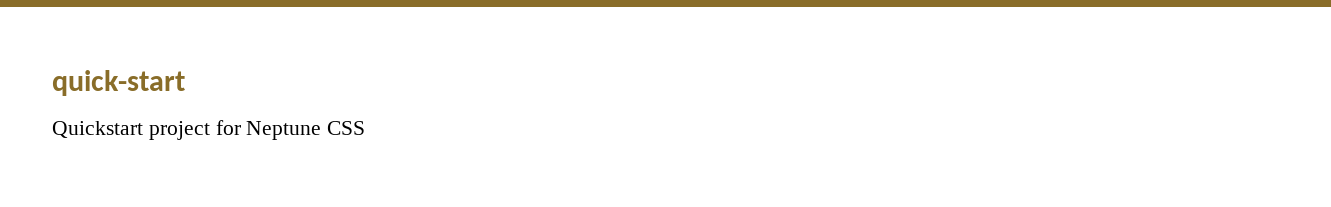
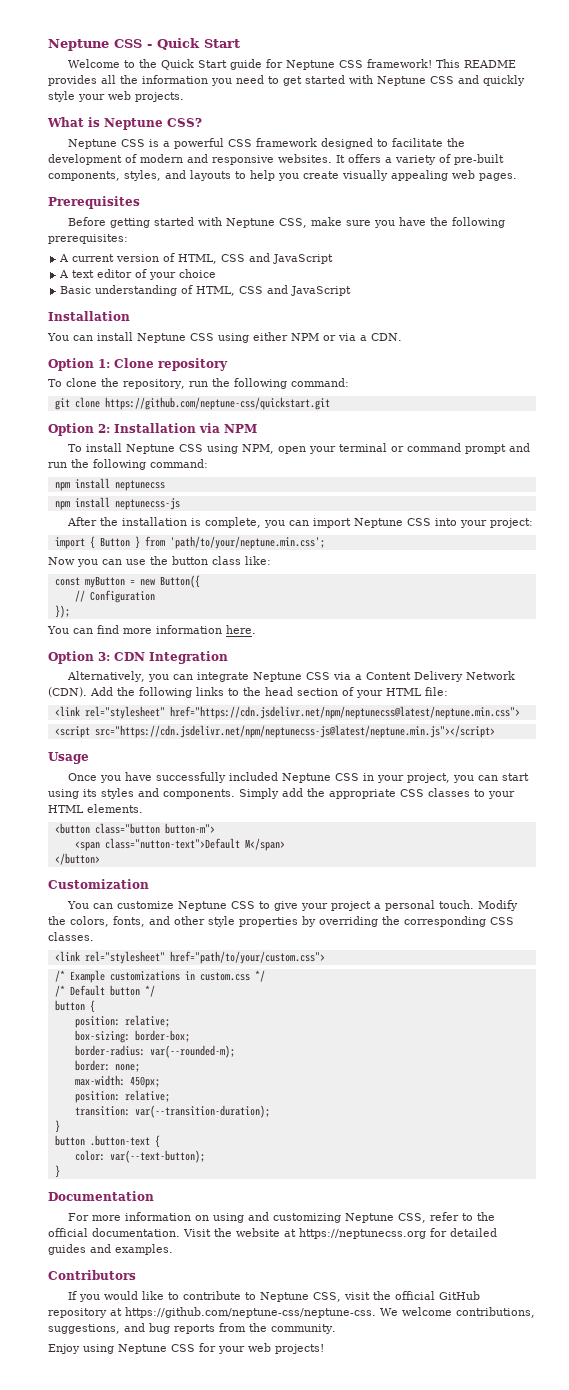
[52,70,185,96] [52,120,366,140] quick-start // Quickstart project for Neptune CSS -> [48,38,240,51] [67,59,516,70] [48,75,525,86] [48,91,184,102] [47,117,202,130] [67,138,465,149] [48,154,504,165] [48,170,517,181] [48,196,140,209] [67,217,505,228] [48,234,128,244] [59,253,334,264] [59,269,217,280] [60,285,352,296] [48,311,130,321] [47,332,402,343] [48,358,228,371] [48,378,349,389] [54,397,330,410] [48,423,257,436] [67,443,530,454] [48,459,208,470] [54,478,165,491] [54,497,180,510] [66,517,533,528] [54,536,325,549] [48,556,271,567] [54,575,200,588] [74,590,155,603] [54,605,70,618] [47,625,256,634] [48,651,228,664] [66,671,515,682] [48,687,448,698] [54,706,520,719] [54,725,495,738] [48,752,89,764] [67,772,529,783] [48,788,515,799] [48,804,143,813] [54,823,215,834] [74,838,285,851] [54,853,100,865] [48,879,149,889] [66,900,518,911] [48,916,514,927] [48,932,94,941] [54,951,325,964] [54,970,265,983] [54,985,155,997] [54,1000,95,1013] [74,1015,170,1028] [74,1030,190,1043] [74,1045,235,1058] [74,1060,140,1072] [74,1075,160,1088] [74,1090,170,1103] [74,1105,270,1118] [54,1120,60,1133] [54,1135,160,1148] [74,1150,205,1163] [54,1165,60,1178] [48,1191,154,1201] [67,1212,495,1223] [48,1228,497,1239] [48,1244,173,1255] [48,1270,136,1280] [67,1291,480,1302] [48,1307,535,1318] [48,1323,336,1334] [48,1343,324,1354] Neptune CSS - Quick Start // Welcome to the Quick Start guide for Neptune CSS framework! This README provides all the information you need to get started with Neptune CSS and quickly style your web projects. // What is Neptune CSS? // Neptune CSS is a powerful CSS framework designed to facilitate the development of modern and responsive websites. It offers a variety of pre-built components, styles, and layouts to help you create visually appealing web pages. // Prerequisites // Before getting started with Neptune CSS, make sure you have the following prerequisites: // A current version of HTML, CSS and JavaScript // A text editor of your choice // Basic understanding of HTML, CSS and JavaScript // Installation // You can install Neptune CSS using either NPM or via a CDN. // Option 1: Clone repository // To clone the repository, run the following command: // git clone https://github.com/neptune-css/quickstart.git // Option 2: Installation via NPM // To install Neptune CSS using NPM, open your terminal or command prompt and run the following command: // npm install neptunecss // npm install neptunecss-js // After the installation is complete, you can import Neptune CSS into your project: // import { Button } from 'path/to/your/neptune.min.css'; // Now you can use the button class like: // const myButton = new Button({ // // Configuration // }); // You can find more information here. // Option 3: CDN Integration // Alternatively, you can integrate Neptune CSS via a Content Delivery Network (CDN). Add the following links to the head section of your HTML file: // <link rel="stylesheet" href="https://cdn.jsdelivr.net/npm/neptunecss@latest/neptune.min.css"> // <script src="https://cdn.jsdelivr.net/npm/neptunecss-js@latest/neptune.min.js"></script> // Usage // Once you have successfully included Neptune CSS in your project, you can start using its styles and components. Simply add the appropriate CSS classes to your HTML elements. // <button class="button button-m"> // <span class="nutton-text">Default M</span> // </button> // Customization // You can customize Neptune CSS to give your project a personal touch. Modify the colors, fonts, and other style properties by overriding the corresponding CSS classes. // <link rel="stylesheet" href="path/to/your/custom.css"> // /* Example customizations in custom.css */ // /* Default button */ // button { // position: relative; // box-sizing: border-box; // border-radius: var(--rounded-m); // border: none; // max-width: 450px; // position: relative; // transition: var(--transition-duration); // } // button .button-text { // color: var(--text-button); // } // Documentation // For more information on using and customizing Neptune CSS, refer to the official documentation. Visit the website at https://neptunecss.org for detailed guides and examples. // Contributors // If you would like to contribute to Neptune CSS, visit the official GitHub repository at https://github.com/neptune-css/neptune-css. We welcome contributions, suggestions, and bug reports from the community. // Enjoy using Neptune CSS for your web projects!

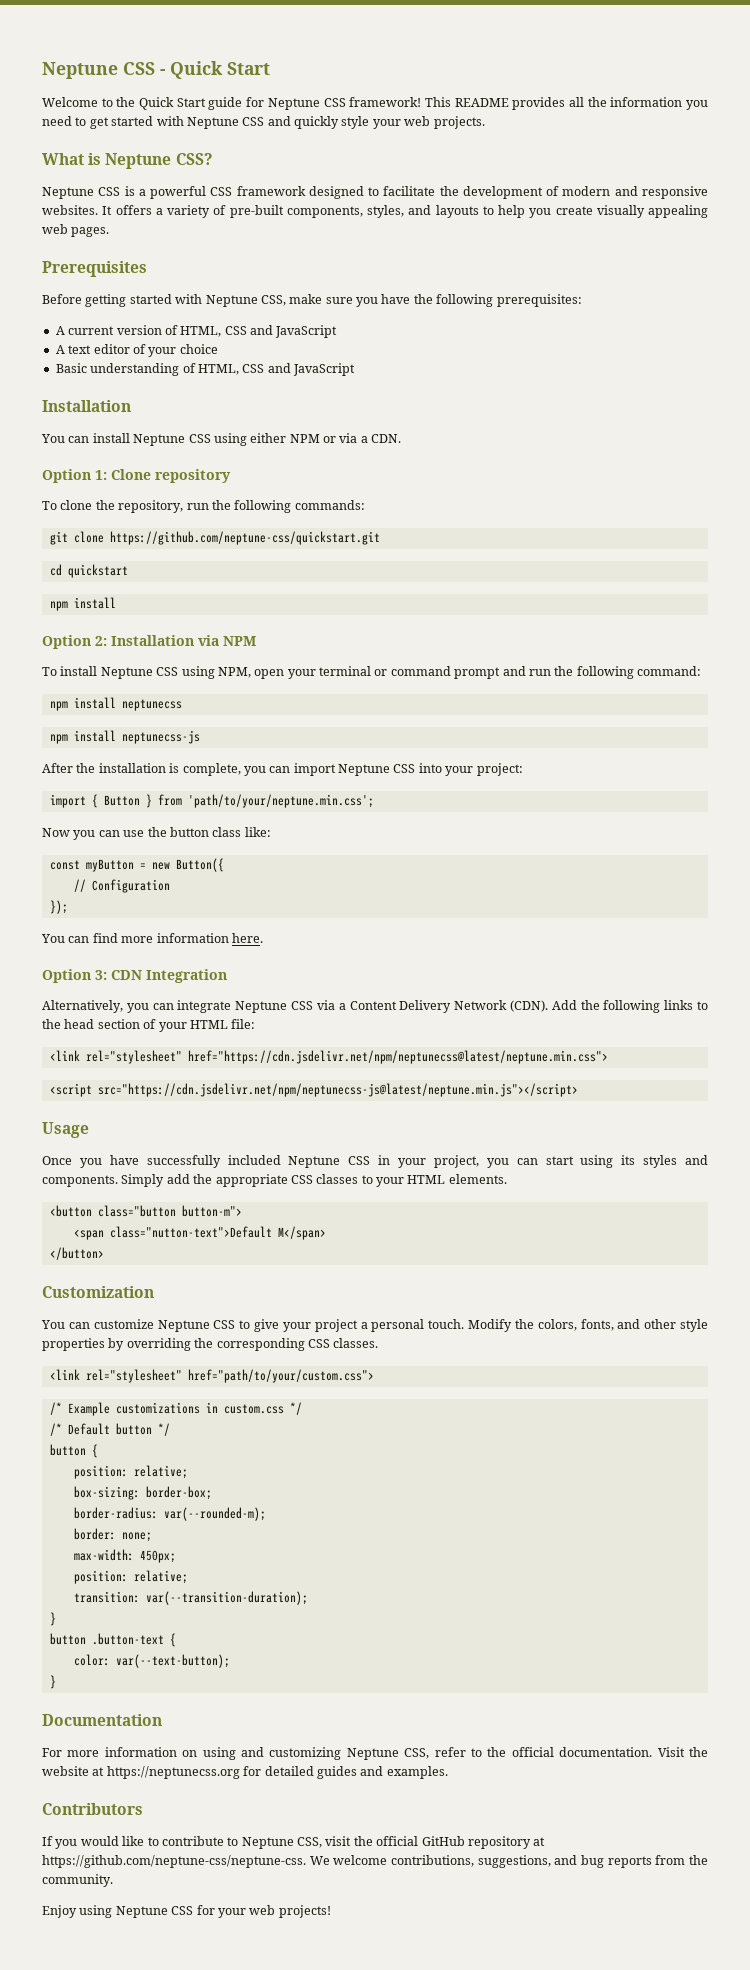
[290,378,349,387] command: -> [294,500,365,510] commands:
(330, 403) none -> [49,564,128,578] [49,597,116,611] // cd quickstart // npm install

